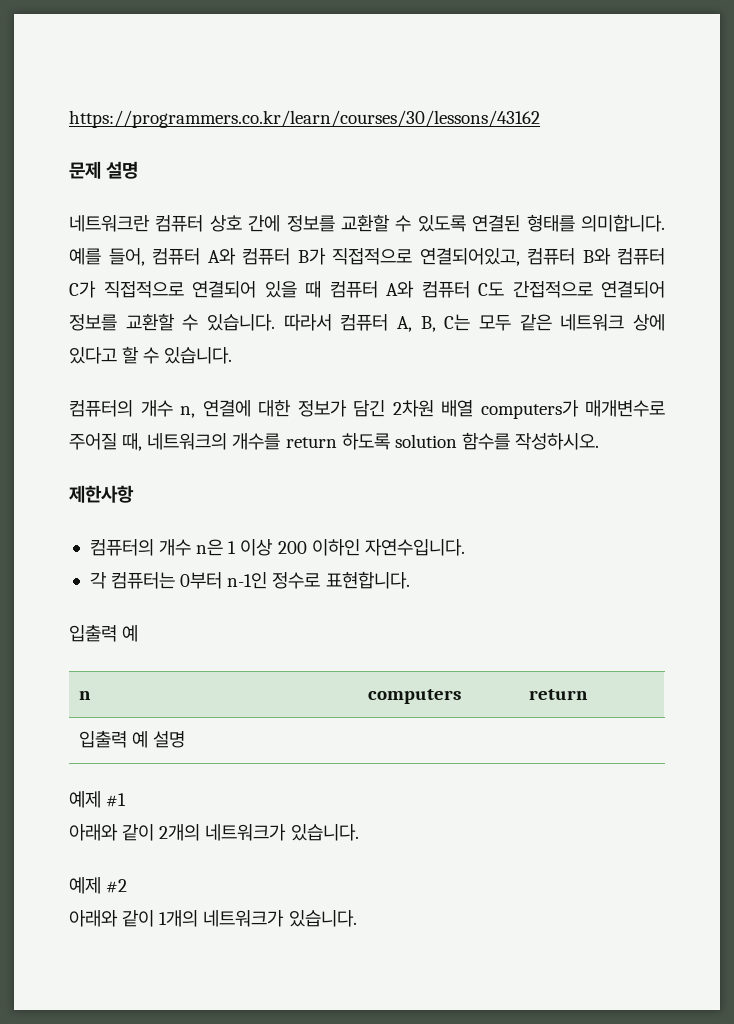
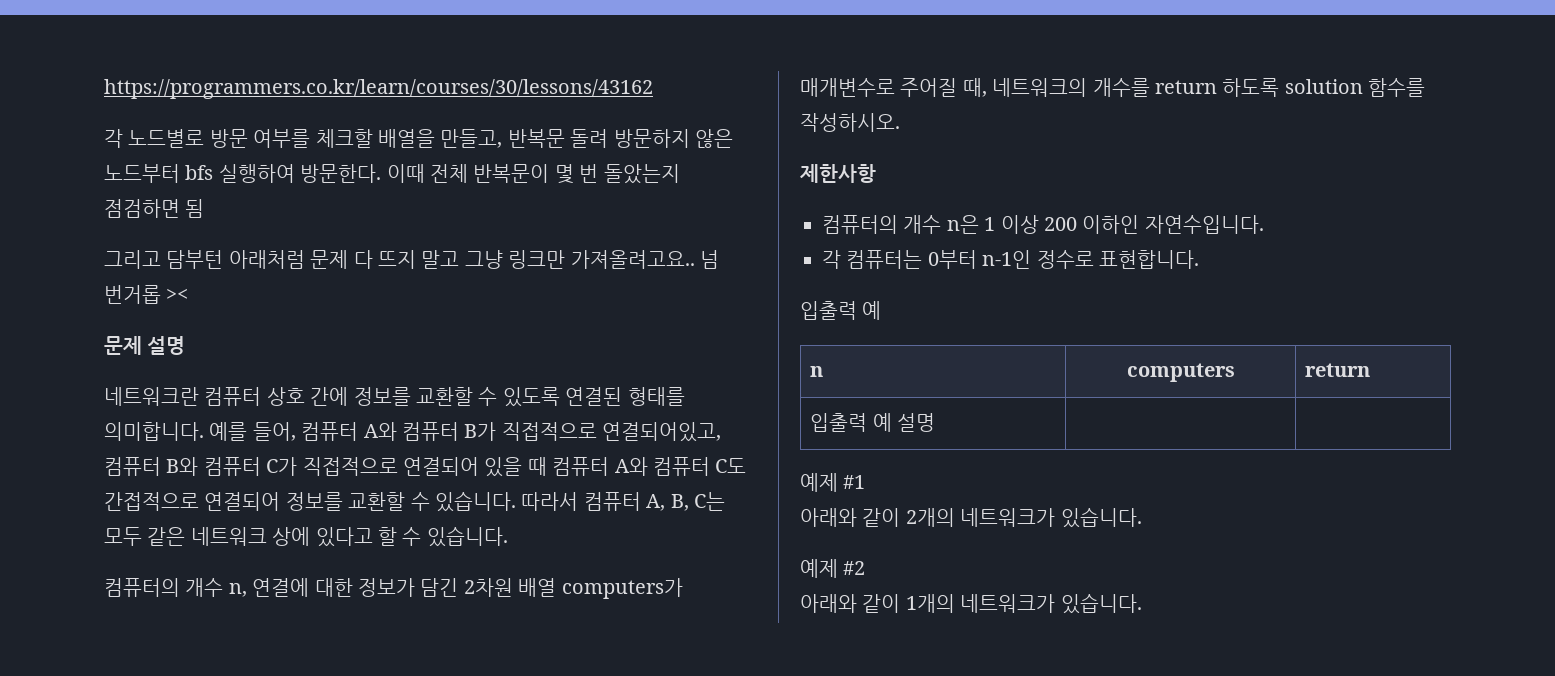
(540, 119) none -> [104,129,733,148] [104,164,680,184] [104,199,205,218] [104,250,719,269] [104,285,189,304] // 각 노드별로 방문 여부를 체크할 배열을 만들고, 반복문 돌려 방문하지 않은 노드부터 bfs 실행하여 방문한다. 이때 전체 반복문이 몇 번 돌았는지 점검하면 됨 // 그리고 담부턴 아래처럼 문제 다 뜨지 말고 그냥 링크만 가져올려고요.. 넘 번거롭 ><

